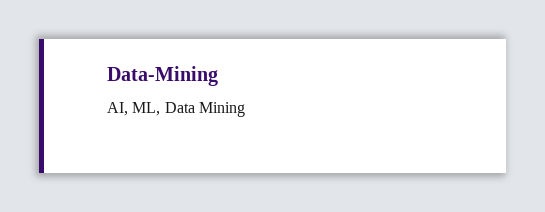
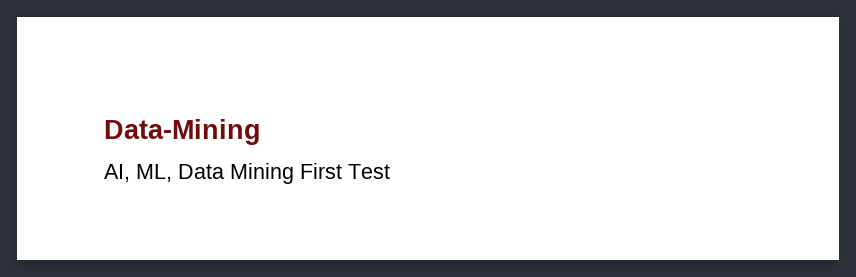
(245, 109) none -> [300,163,390,179] First Test

